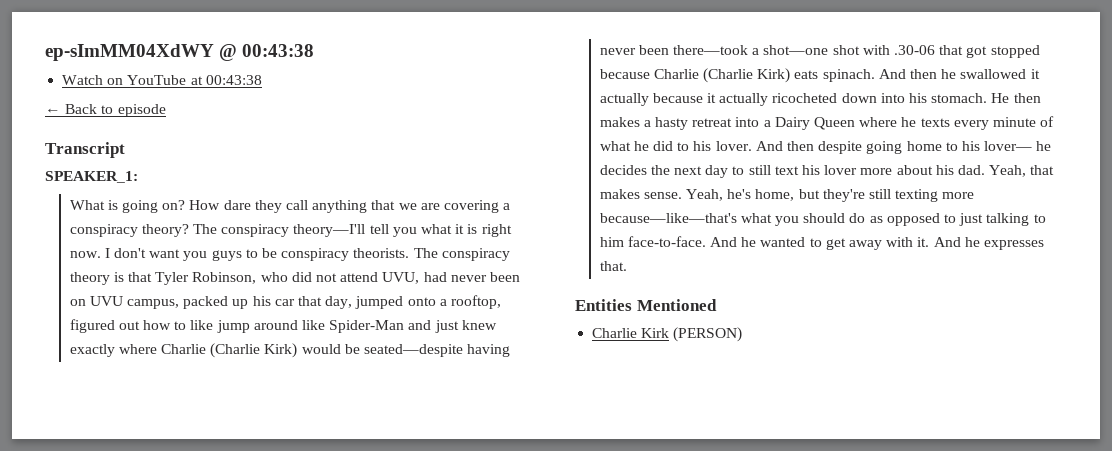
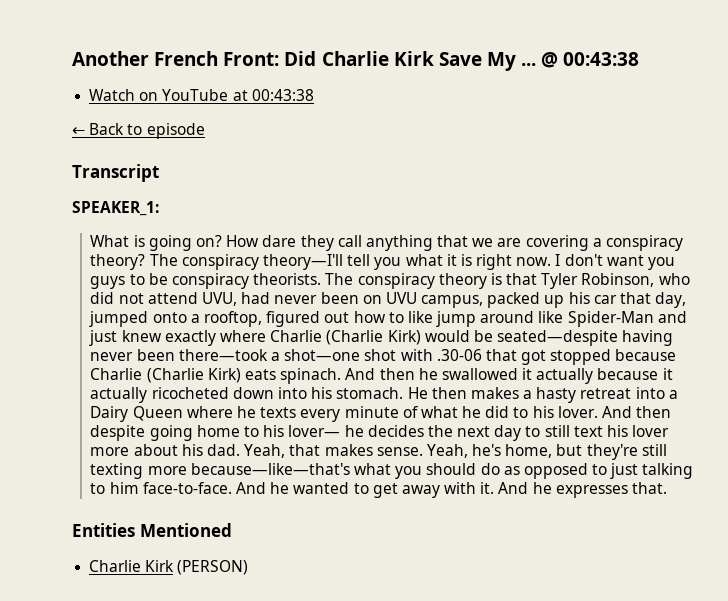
[45,44,214,61] ep-sImMM04XdWY -> [72,51,537,71] Another French Front: Did Charlie Kirk Save My ...

